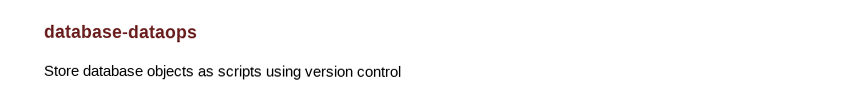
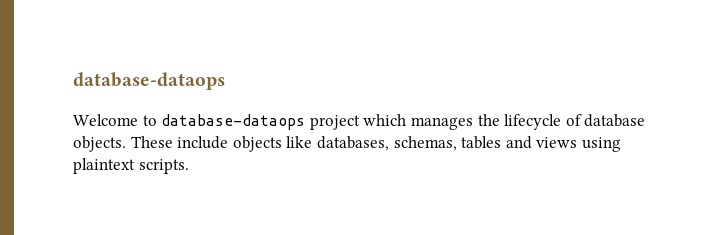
[43,64,402,80] Store database objects as scripts using version control -> [73,114,646,130] [73,136,621,152] [73,158,189,174] Welcome to database-dataops project which manages the lifecycle of database objects. These include objects like databases, schemas, tables and views using plaintext scripts.

